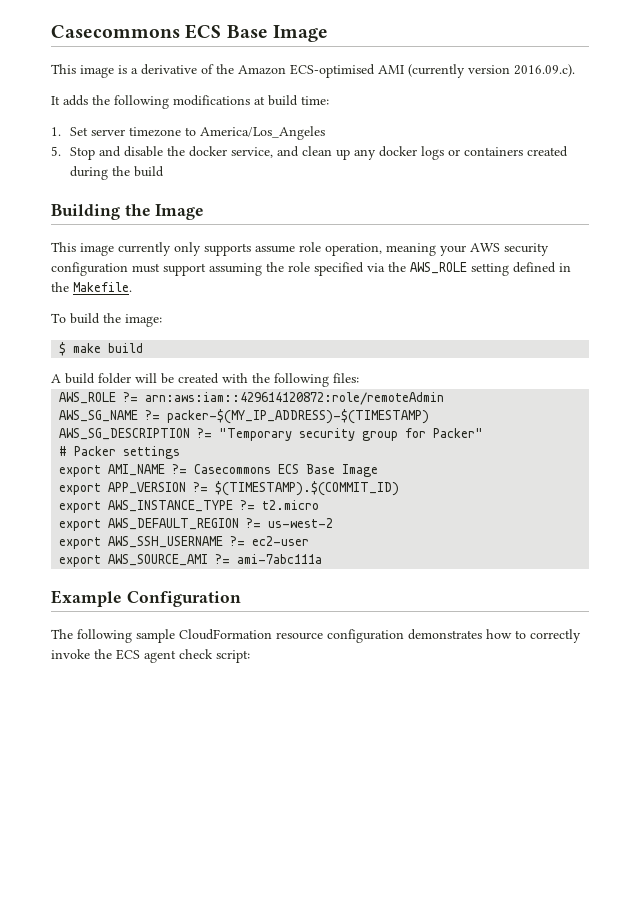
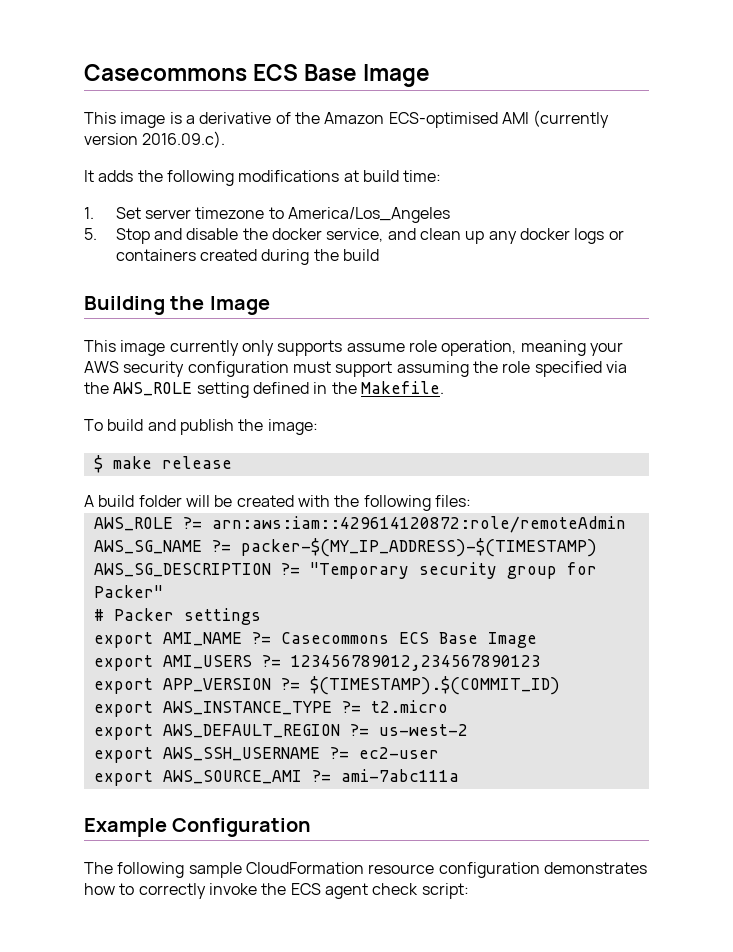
(100, 318) none -> [147,419,234,435] and publish
[108,343,144,353] build -> [161,456,232,469] release
(379, 470) none -> [93,655,541,671] // export AMI_USERS ?= 123456789012,234567890123

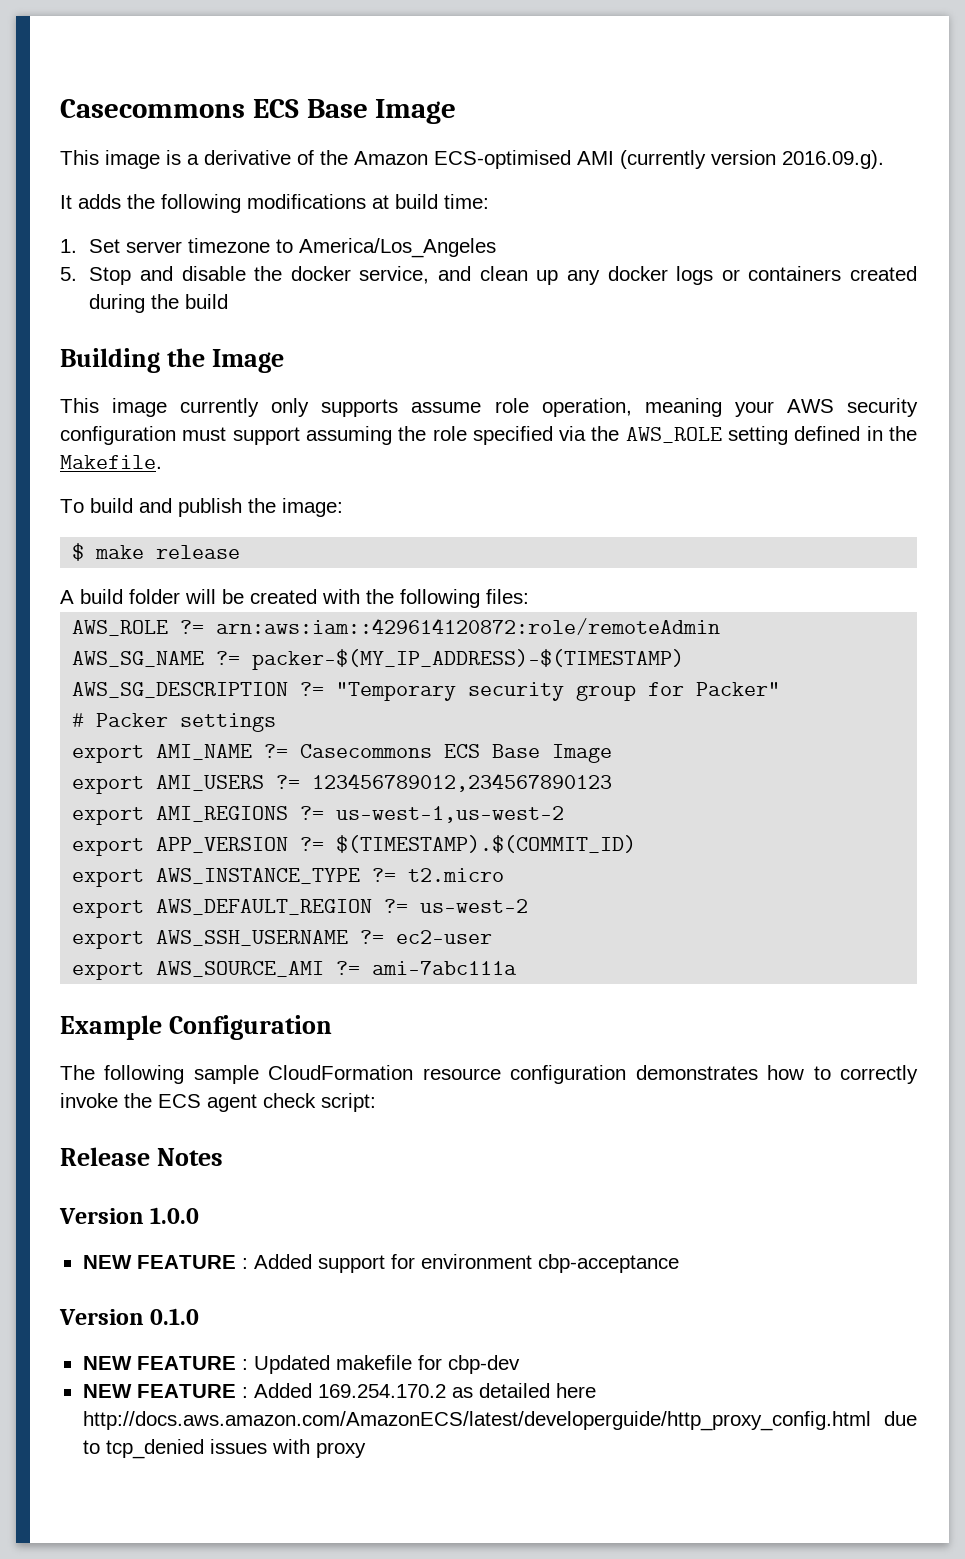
[142,131,226,148] 2016.09.c). -> [782,150,884,169] 2016.09.g).
(541, 663) none -> [72,806,565,825] // export AMI_REGIONS ?= us-west-1,us-west-2
(469, 891) none -> [60,1147,224,1166] [59,1207,200,1224] [82,1254,679,1273] [59,1308,200,1325] [82,1355,520,1374] [82,1383,596,1398] [82,1411,917,1431] [82,1439,366,1459] // Release Notes // Version 1.0.0 // NEW FEATURE : Added support for environment cbp-acceptance // Version 0.1.0 // NEW FEATURE : Updated makefile for cbp-dev // NEW FEATURE : Added 169.254.170.2 as detailed here http://docs.aws.amazon.com/AmazonECS/latest/developerguide/http_proxy_config.html due to tcp_denied issues with proxy

